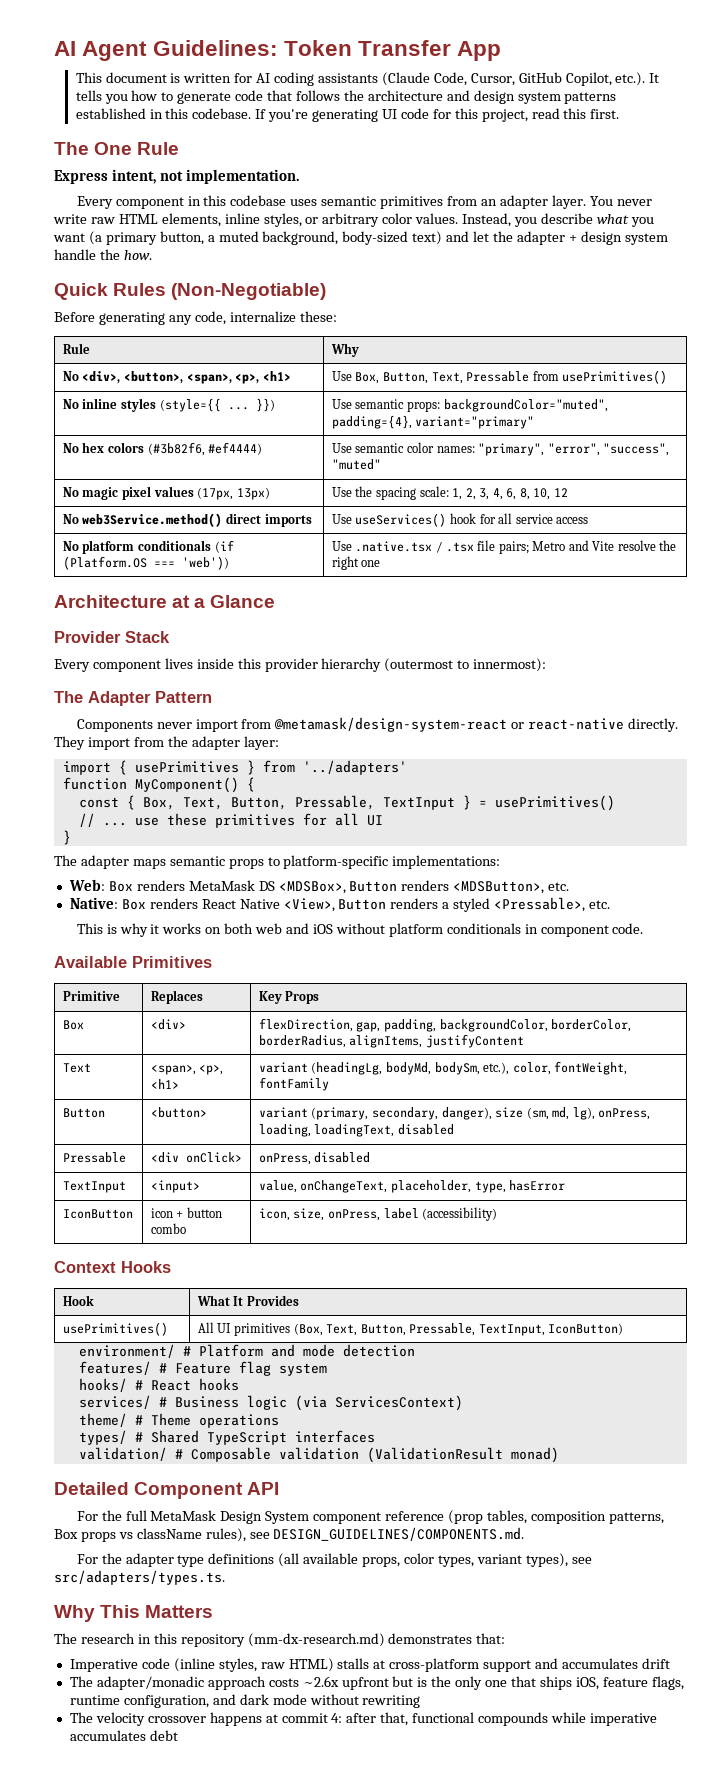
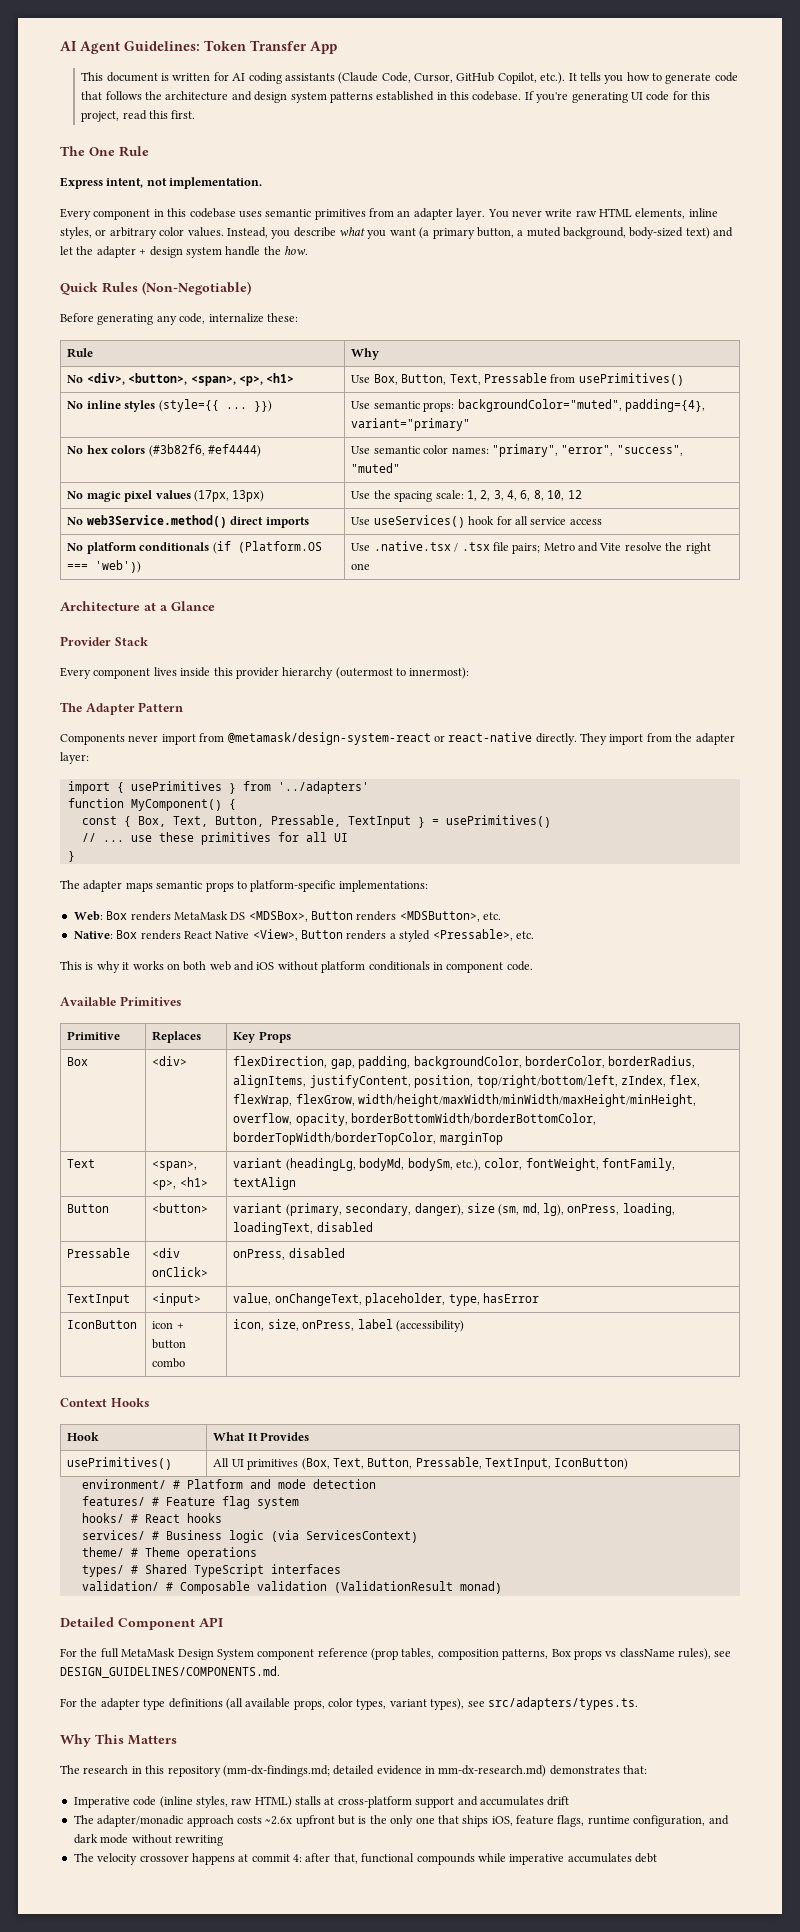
[425,1034,524,1048] justifyContent -> [309,1075,701,1088] [233,1094,697,1107] [233,1113,597,1126] [233,1132,503,1145] justifyContent, position, top/right/bottom/left, zIndex, flex, flexWrap, flexGrow, width/height/maxWidth/minWidth/maxHeight/minHeight, overflow, opacity, borderBottomWidth/borderBottomColor, borderTopWidth/borderTopColor, marginTop
[258,1077,329,1091] fontFamily -> [602,1158,676,1171] [233,1177,297,1190] fontFamily, textAlign
[247,1633,385,1647] (mm-dx-research.md) -> [222,1765,547,1777] (mm-dx-findings.md; detailed evidence in mm-dx-research.md)

